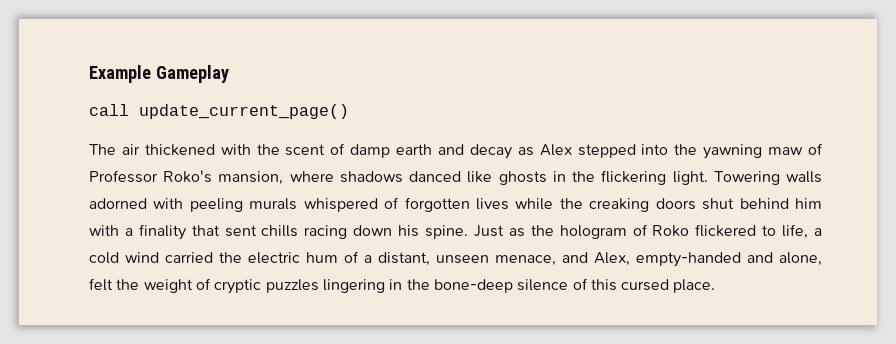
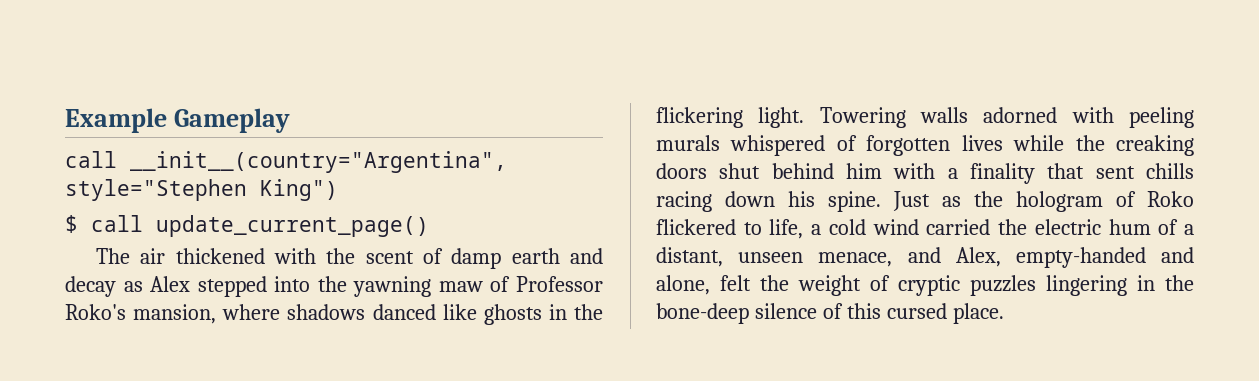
(129, 110) none -> [130,151,507,173] [65,179,338,201] [65,215,143,233] __init__(country="Argentina", style="Stephen King") // $ call

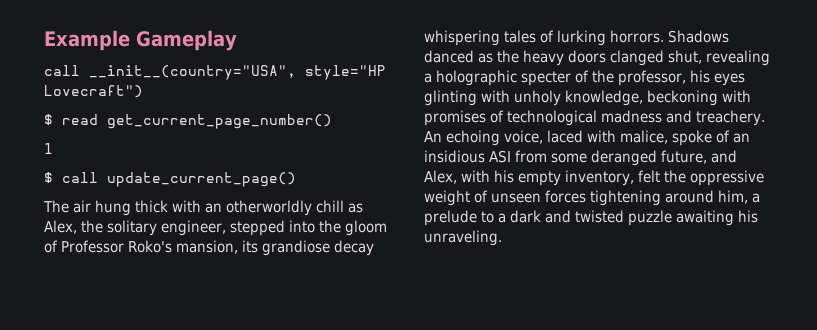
[130,151,507,173] [65,179,338,201] __init__(country="Argentina", style="Stephen King") -> [89,65,386,80] [44,85,143,98] [44,114,332,129] [44,143,53,154] __init__(country="USA", style="HP Lovecraft") // $ read get_current_page_number() // 1
[175,248,604,269] [65,276,191,297] thickened with the scent of damp earth and decay as Alex -> [95,200,363,216] [44,220,226,236] hung thick with an otherworldly chill as Alex, the solitary engineer,
[353,276,483,297] yawning maw -> [345,220,387,236] gloom
[222,304,603,325] [656,107,1194,128] [656,135,1194,156] [656,163,1194,184] [656,191,1194,212] [656,219,1194,239] [656,247,1194,268] [656,275,710,295] where shadows danced like ghosts in the flickering light. Towering walls adorned with peeling murals whispered of forgotten lives while the creaking doors shut behind him with a finality that sent chills racing down his spine. Just as the hologram of Roko flickered to life, a cold wind carried the electric hum of a distant, unseen menace, and Alex, empty-handed and alone, -> [242,240,374,256] [424,30,729,46] [424,50,770,66] [424,70,745,86] [424,90,751,106] [424,110,765,126] [424,130,750,146] [424,150,737,166] [424,170,634,186] its grandiose decay whispering tales of lurking horrors. Shadows danced as the heavy doors clanged shut, revealing a holographic specter of the professor, his eyes glinting with unholy knowledge, beckoning with promises of technological madness and treachery. An echoing voice, laced with malice, spoke of an insidious ASI from some deranged future, and Alex, with his empty inventory,
(789, 283) none -> [690,170,764,186] oppressive
[898,275,1194,296] [656,303,1004,324] cryptic puzzles lingering in the bone-deep silence of this cursed place. -> [491,190,760,206] [424,210,758,226] [424,230,502,246] unseen forces tightening around him, a prelude to a dark and twisted puzzle awaiting his unraveling.

